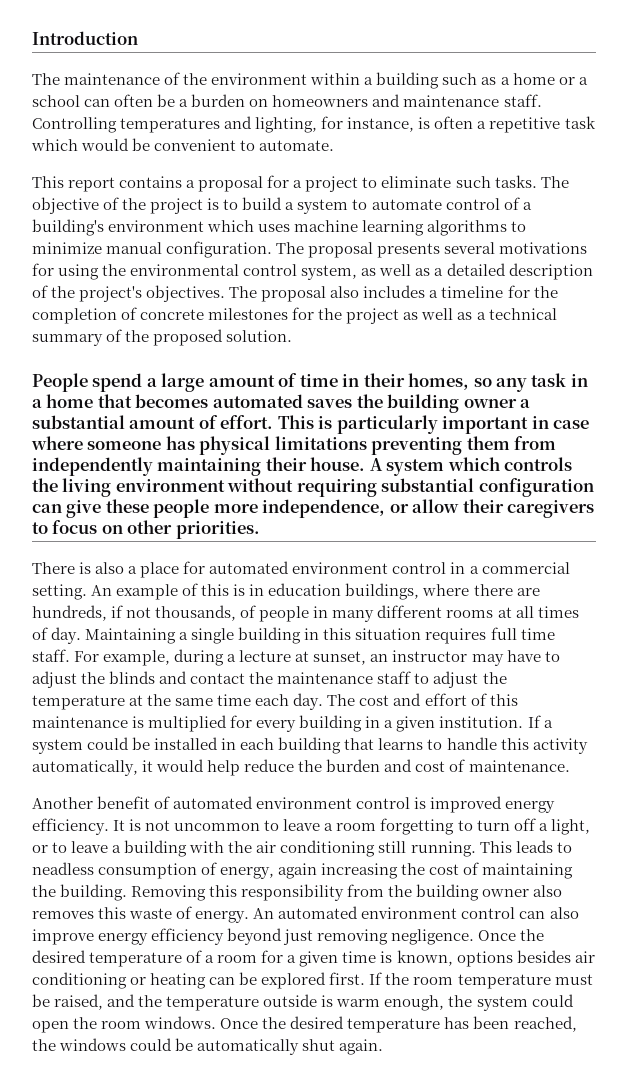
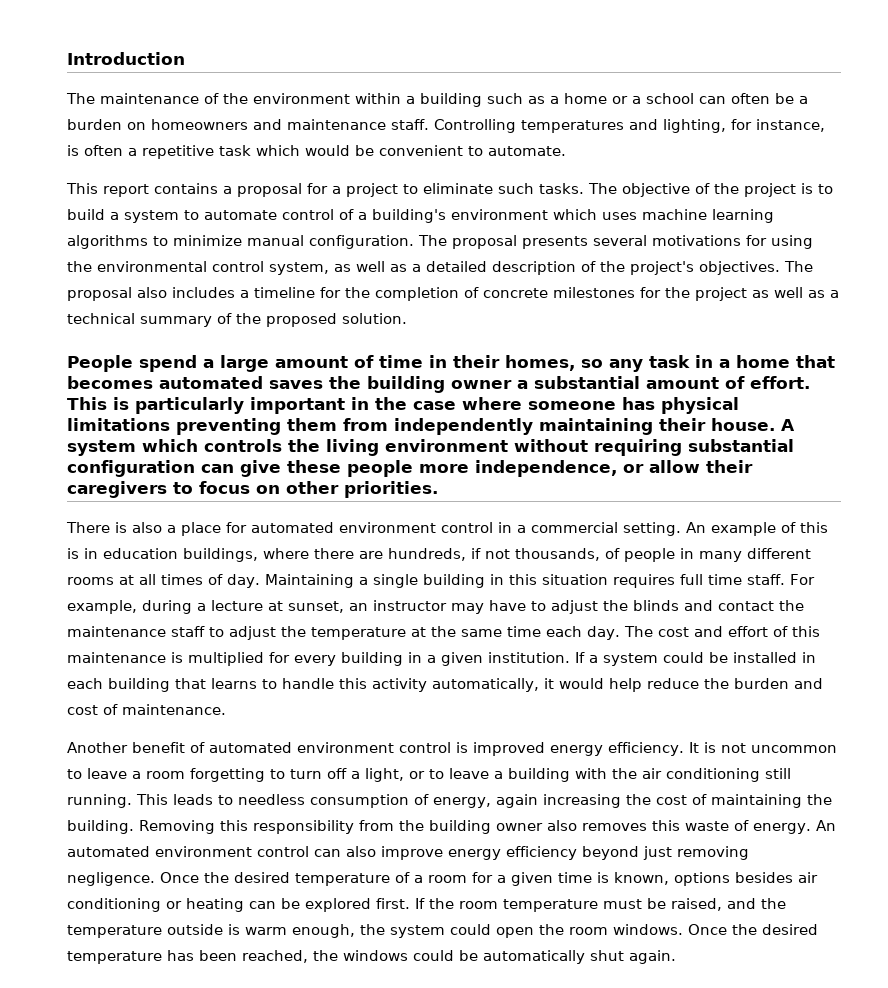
(549, 422) none -> [375,397,407,410] the
[32,862,94,875] neadless -> [238,794,305,805] needless

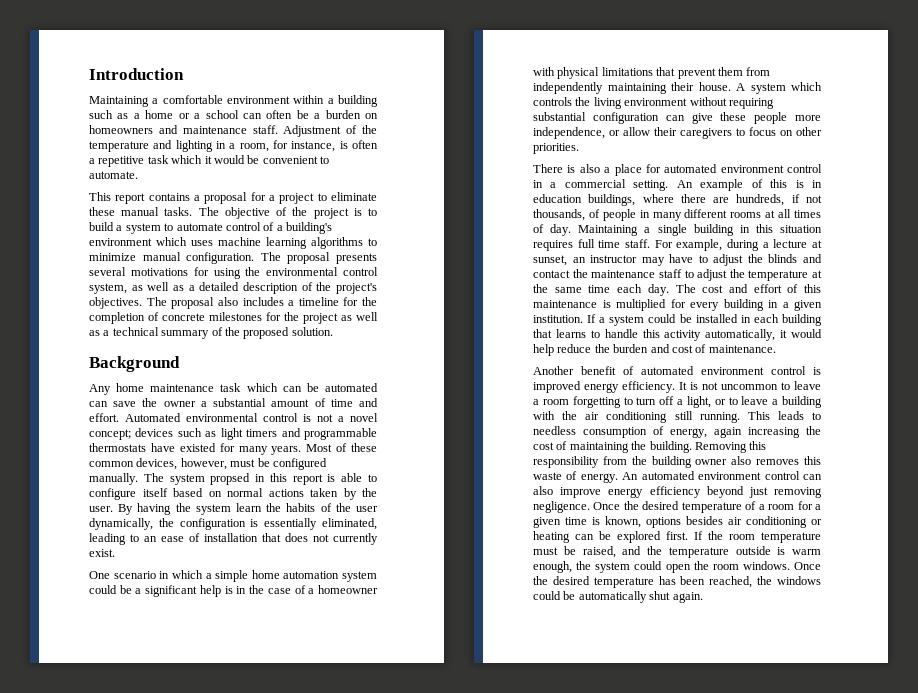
[66,93,248,104] The maintenance of the -> [89,95,223,107] Maintaining a comfortable
[433,119,726,133] Controlling temperatures and lighting, -> [283,125,377,137] [89,140,269,152] Adjustment of the temperature and lighting in a room,
(300, 150) none -> [204,156,212,164] it
[498,183,534,194] such -> [89,207,160,216] these manual
[67,355,835,372] [67,376,445,393] People spend a large amount of time in their homes, so any task in a home that becomes automated saves the building -> [89,356,180,372] [89,383,378,395] [89,398,158,407] Background // Any home maintenance task which can be automated can save the
[750,376,810,389] [67,397,739,414] [67,418,281,435] effort. This is particularly important in the case where someone has physical limitations preventing -> [330,398,379,407] [89,413,378,422] [89,428,377,440] [89,443,377,455] [89,458,327,470] [89,473,377,485] [89,488,377,500] [89,503,378,515] [89,518,377,530] [89,533,378,545] [89,549,115,557] [89,570,377,582] [89,585,378,597] [533,67,716,79] time and effort. Automated environmental control is not a novel concept; devices such as light timers and programmable thermostats have existed for many years. Most of these common devices, however, must be configured manually. The system propsed in this report is able to configure itself based on normal actions taken by the user. By having the system learn the habits of the user dynamically, the configuration is essentially eliminated, leading to an ease of installation that does not currently exist. // One scenario in which a simple home automation system could be a significant help is in the case of a homeowner with physical limitations that prevent

